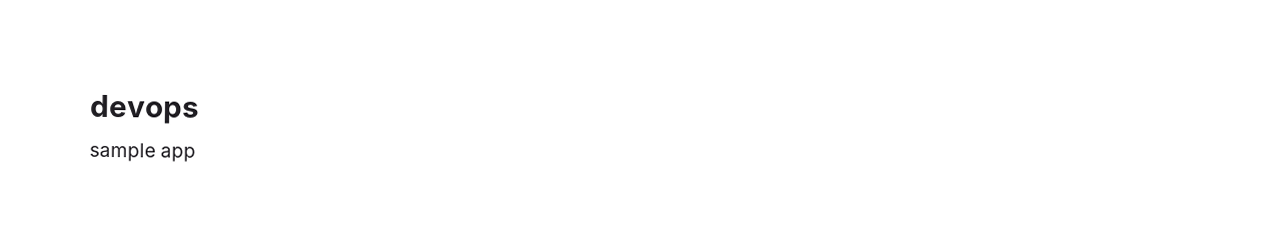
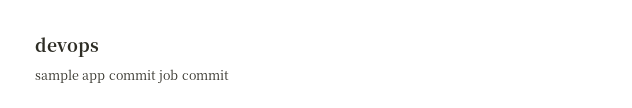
(197, 154) none -> [108,69,229,84] commit job commit

